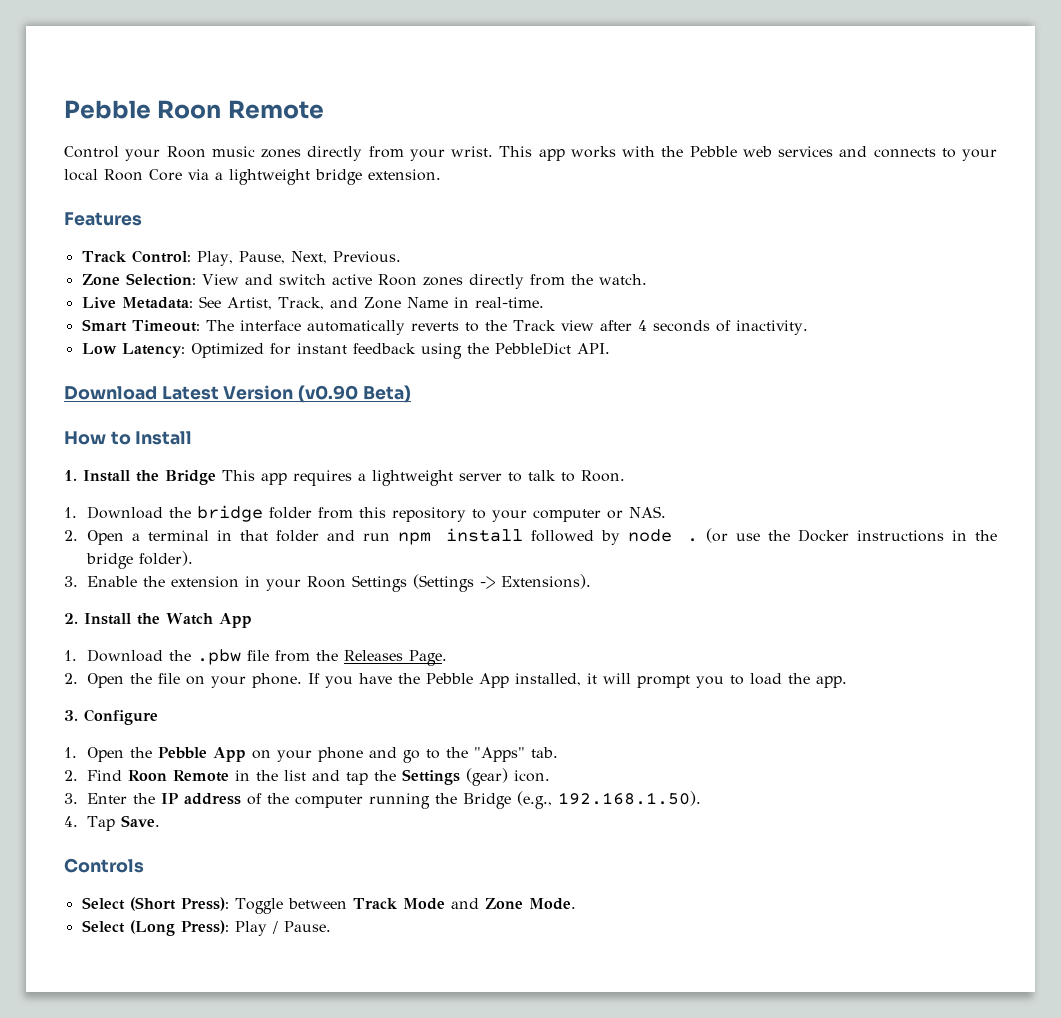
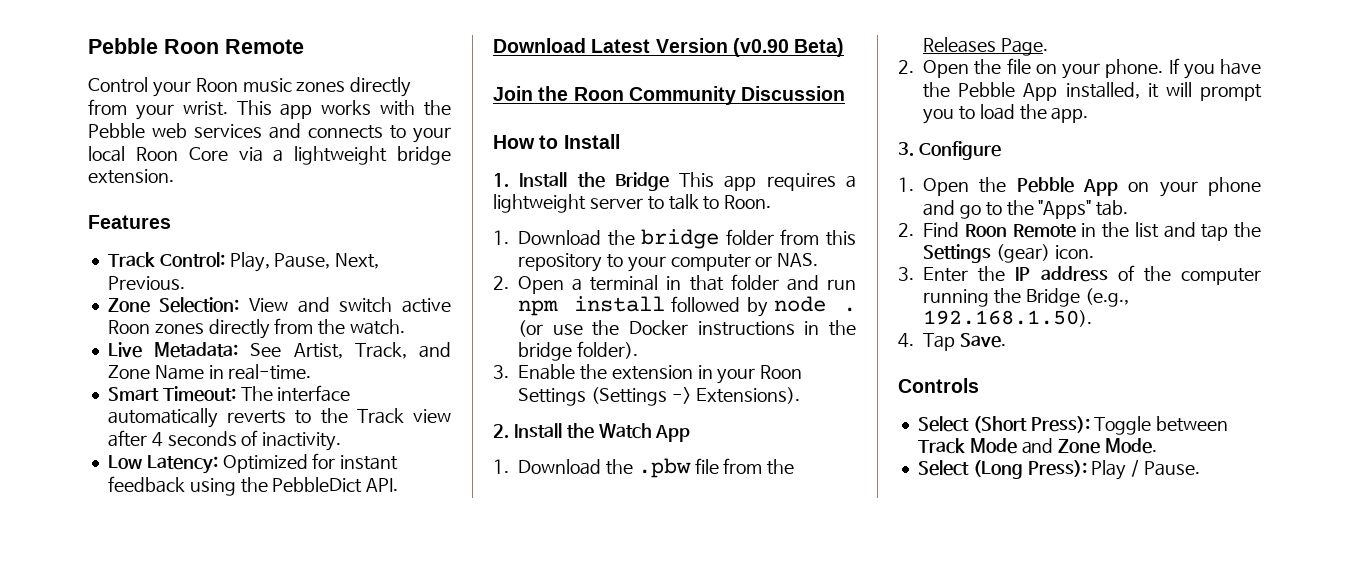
(411, 394) none -> [493,86,846,105] // Join the Roon Community Discussion

